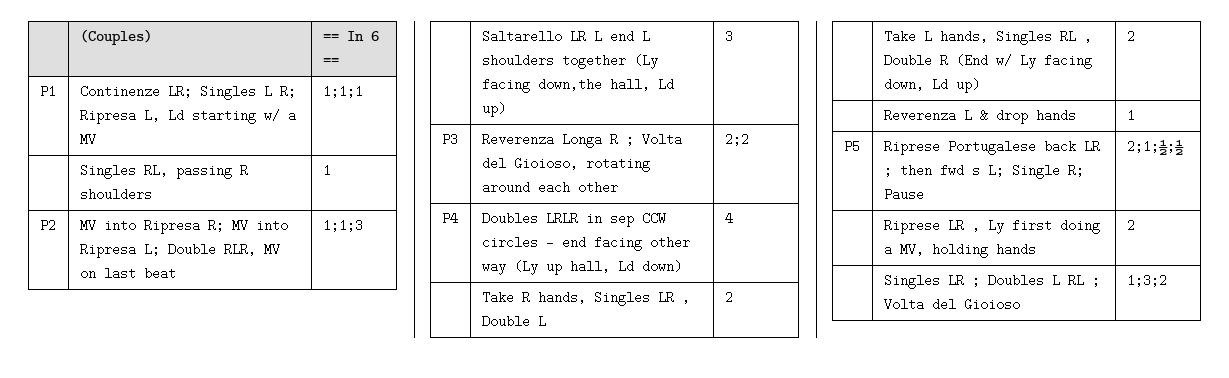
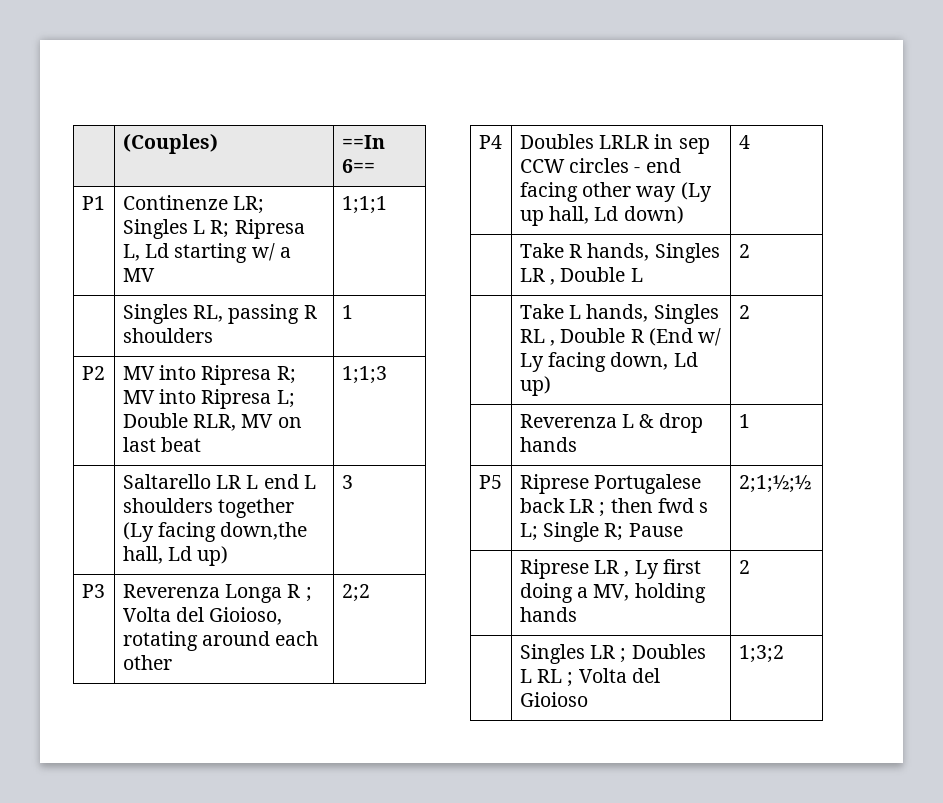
[322,31,379,41] [322,58,339,65] == In 6 == -> [341,135,385,149] [341,159,375,173] ==In 6==

